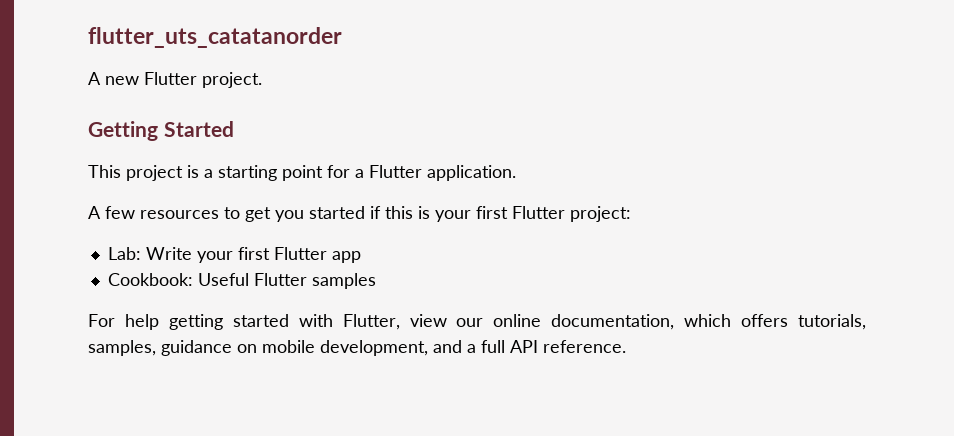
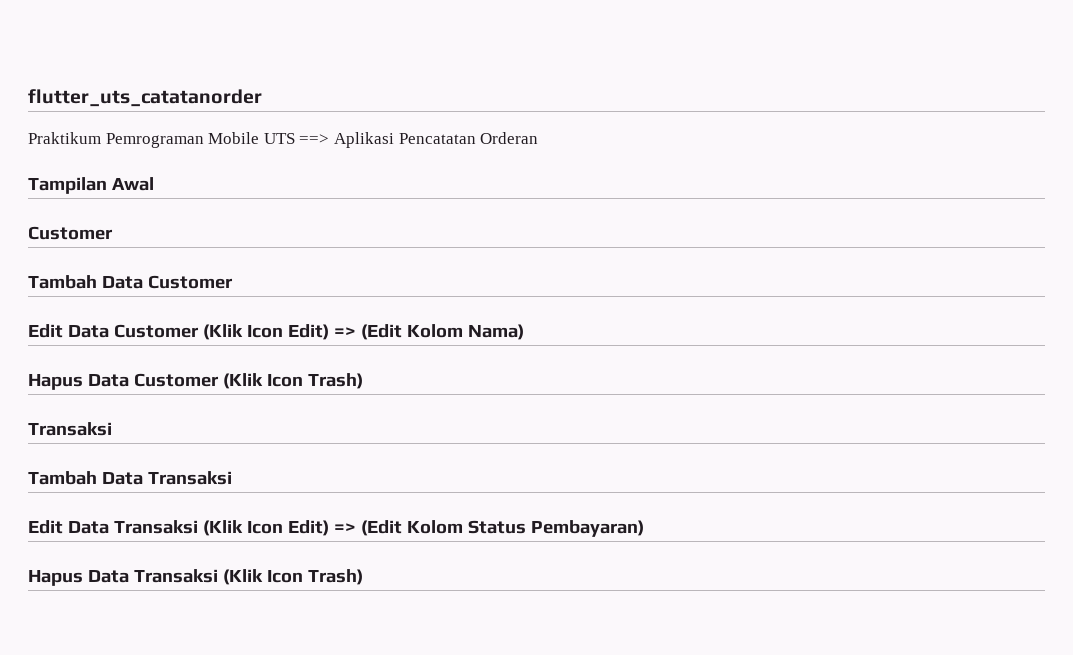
[88,72,262,88] [88,121,234,141] [88,165,516,181] [88,206,631,222] [107,247,361,263] [107,273,376,289] [88,314,866,330] [88,340,626,356] A new Flutter project. // Getting Started // This project is a starting point for a Flutter application. // A few resources to get you started if this is your first Flutter project: // Lab: Write your first Flutter app // Cookbook: Useful Flutter samples // For help getting started with Flutter, view our online documentation, which offers tutorials, samples, guidance on mobile development, and a full API reference. -> [28,132,539,148] [28,177,154,194] [28,226,113,240] [28,275,233,289] [28,324,524,340] [28,373,363,390] [28,422,112,436] [28,471,232,485] [28,520,644,537] [28,569,363,586] Praktikum Pemrograman Mobile UTS ==> Aplikasi Pencatatan Orderan // Tampilan Awal // Customer // Tambah Data Customer // Edit Data Customer (Klik Icon Edit) => (Edit Kolom Nama) // Hapus Data Customer (Klik Icon Trash) // Transaksi // Tambah Data Transaksi // Edit Data Transaksi (Klik Icon Edit) => (Edit Kolom Status Pembayaran) // Hapus Data Transaksi (Klik Icon Trash)

